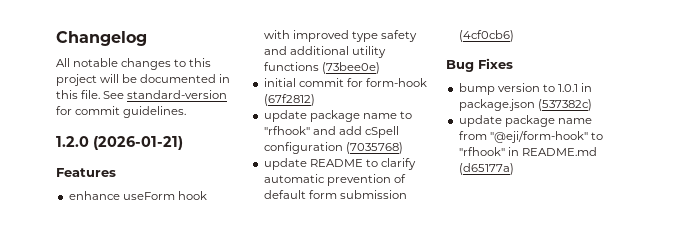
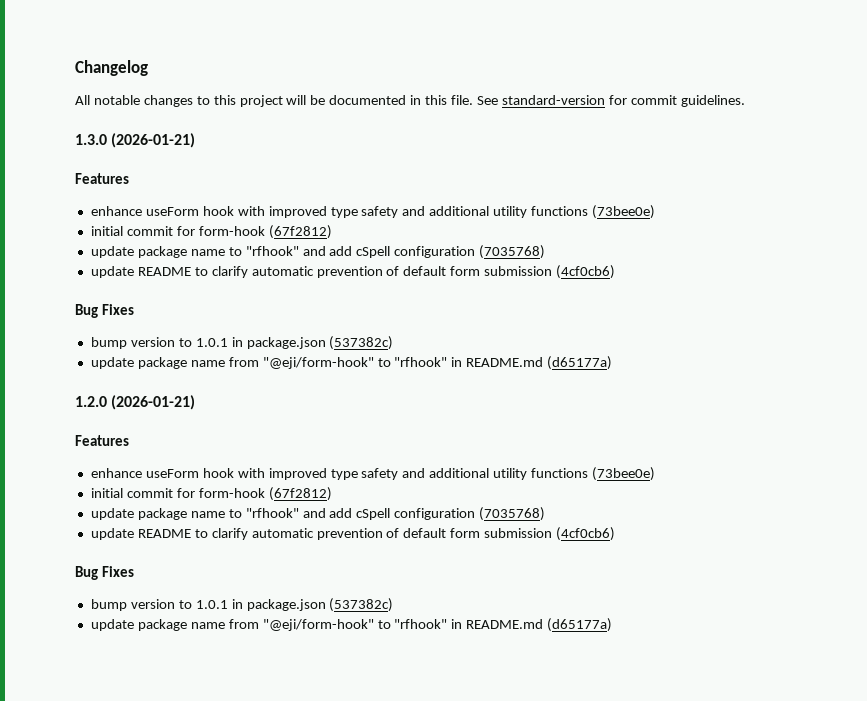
(187, 112) none -> [75,133,196,148] [75,173,129,184] [90,205,656,219] [90,225,332,239] [90,245,546,259] [90,265,616,279] [75,304,135,318] [90,336,394,350] [90,356,613,370] // 1.3.0 (2026-01-21) // Features // enhance useForm hook with improved type safety and additional utility functions (73bee0e) // initial commit for form-hook (67f2812) // update package name to "rfhook" and add cSpell configuration (7035768) // update README to clarify automatic prevention of default form submission (4cf0cb6) // Bug Fixes // bump version to 1.0.1 in package.json (537382c) // update package name from "@eji/form-hook" to "rfhook" in README.md (d65177a)

